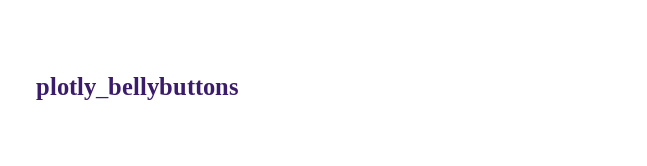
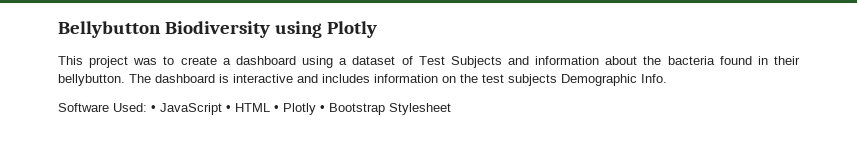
[36,77,239,100] plotly_bellybuttons -> [58,21,377,38] [58,56,800,68] [58,74,667,86] [58,103,451,115] Bellybutton Biodiversity using Plotly // This project was to create a dashboard using a dataset of Test Subjects and information about the bacteria found in their bellybutton. The dashboard is interactive and includes information on the test subjects Demographic Info. // Software Used: • JavaScript • HTML • Plotly • Bootstrap Stylesheet

